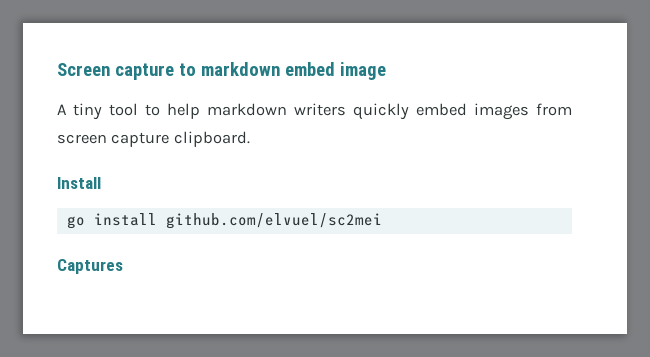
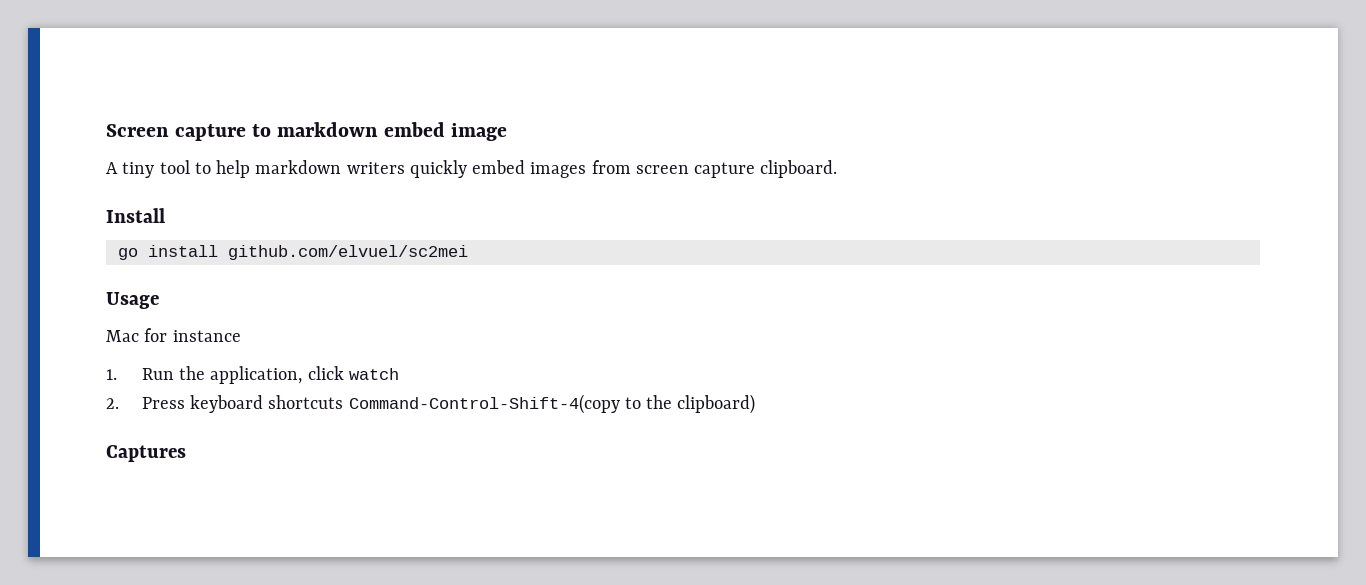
(382, 221) none -> [106,292,159,309] [106,328,241,342] [106,366,399,384] [106,394,756,414] // Usage // Mac for instance // 1. Run the application, click watch // 2. Press keyboard shortcuts Command-Control-Shift-4(copy to the clipboard)

